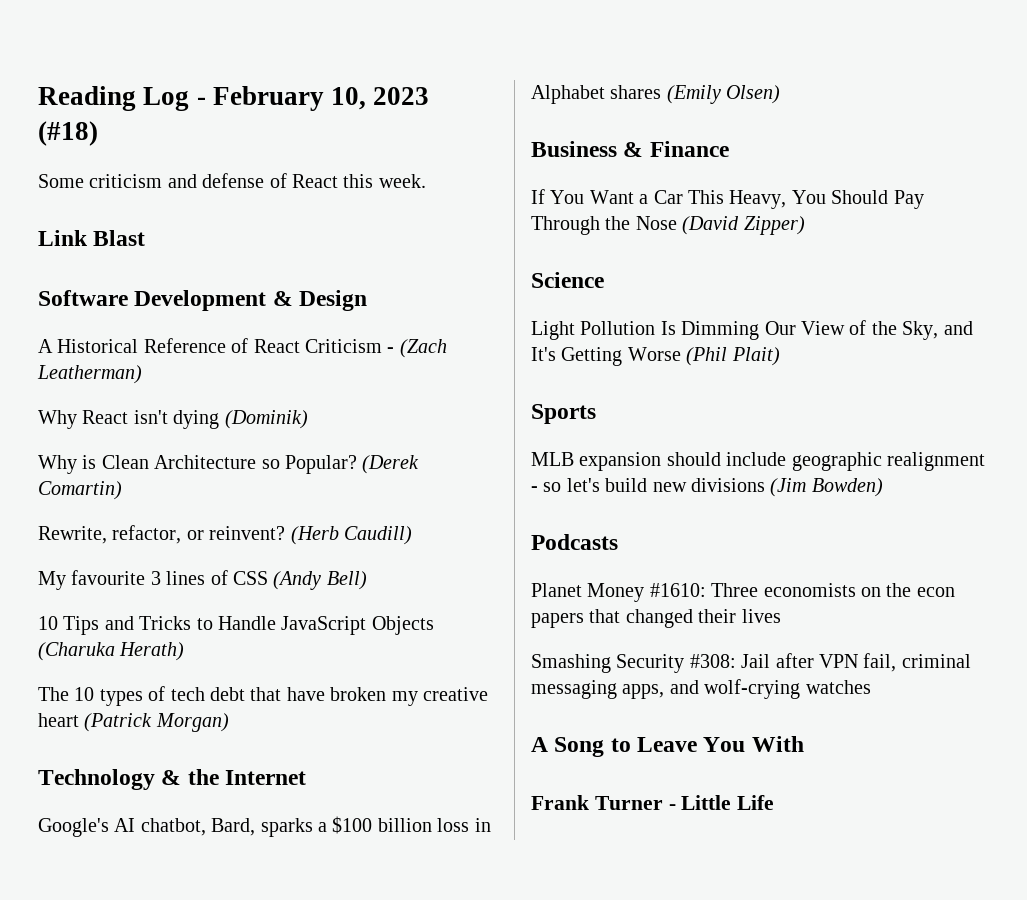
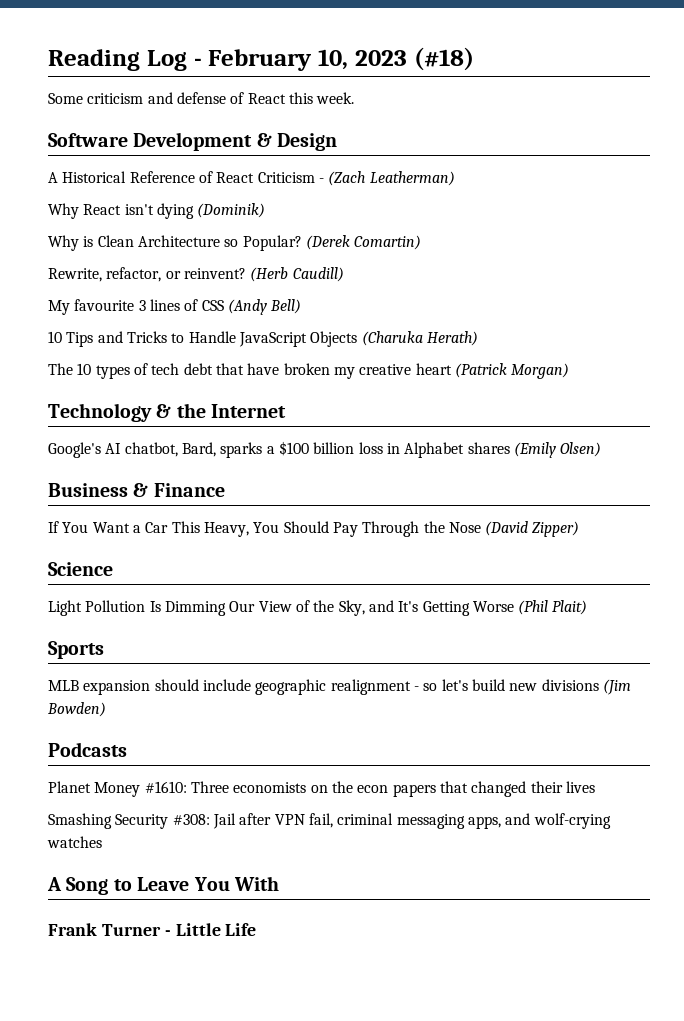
[38,230,146,246] // Link Blast -> (355, 98) none

